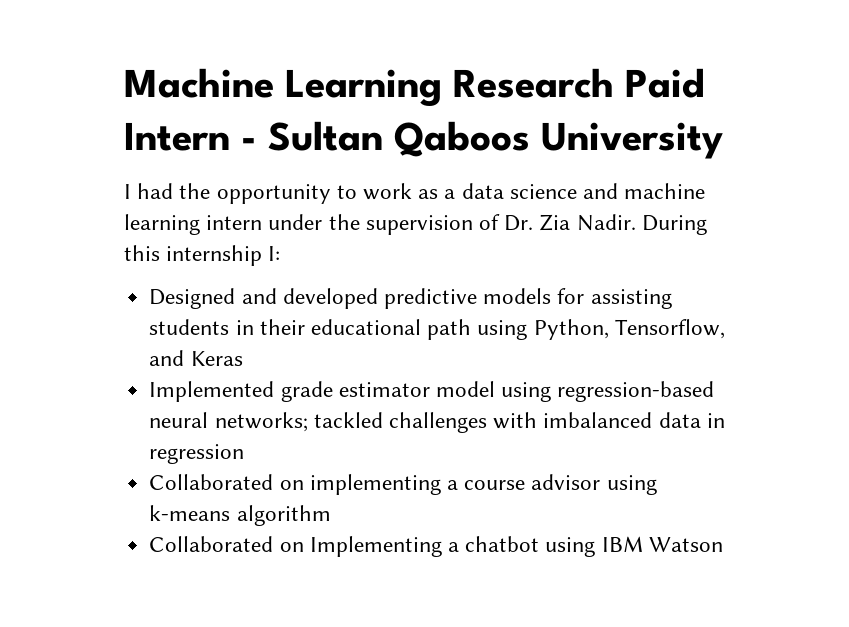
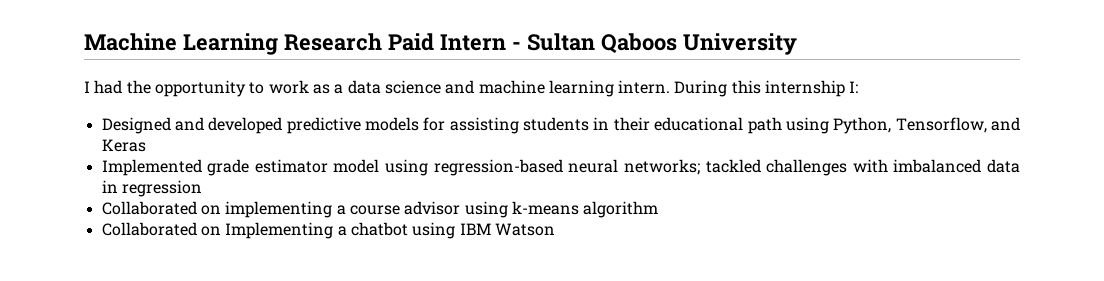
[206,214,636,235] intern under the supervision of Dr. Zia Nadir. -> [618,80,671,94] intern.

